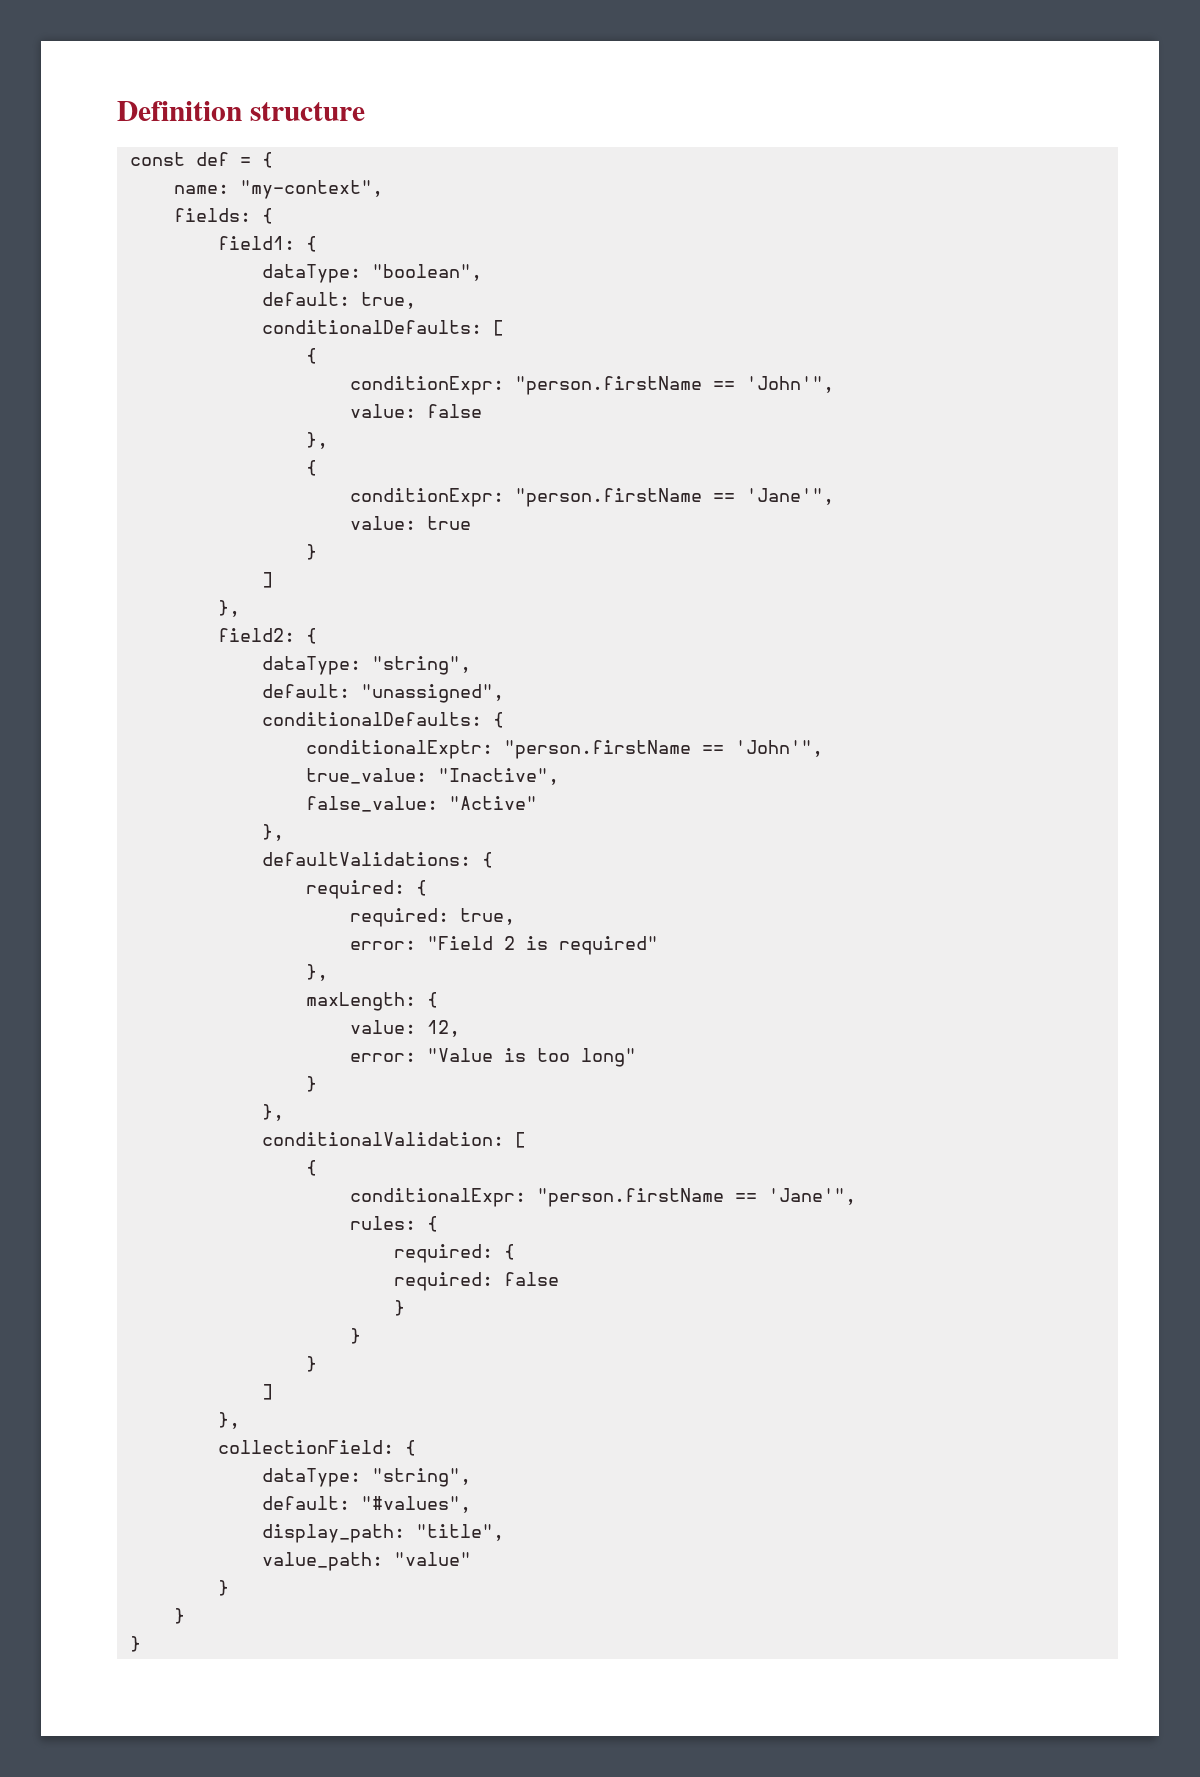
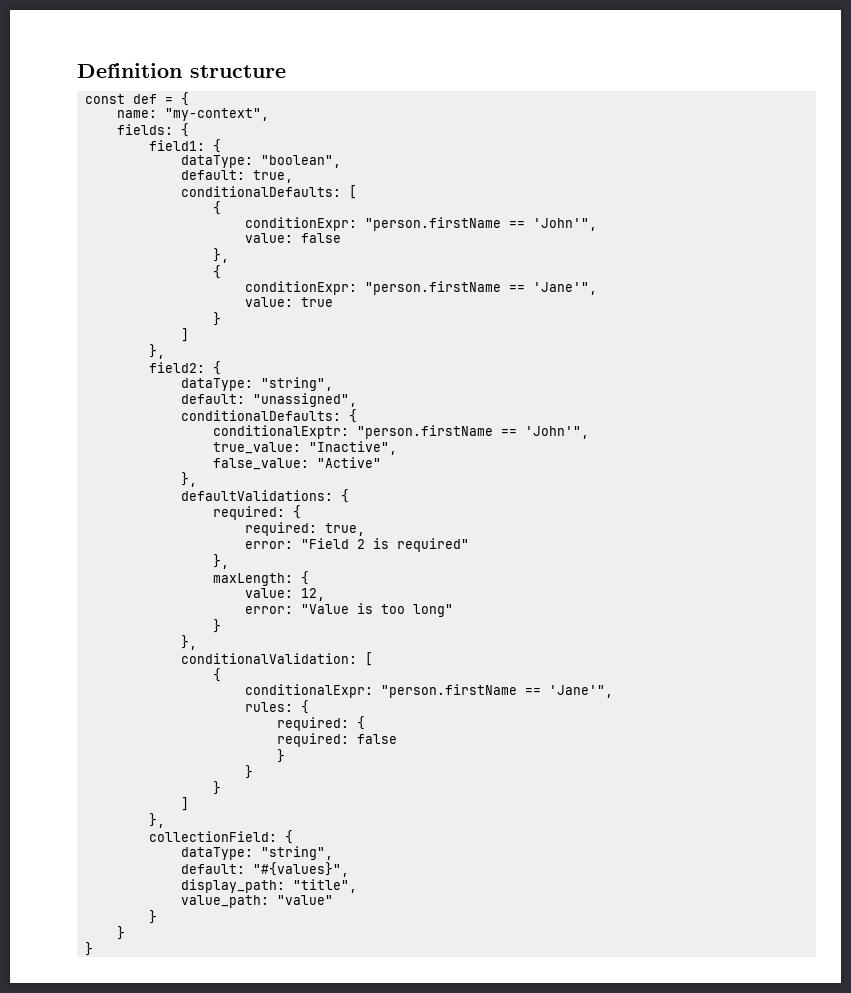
[360,1496,471,1513] "#values", -> [252,862,349,877] "#{values}",

